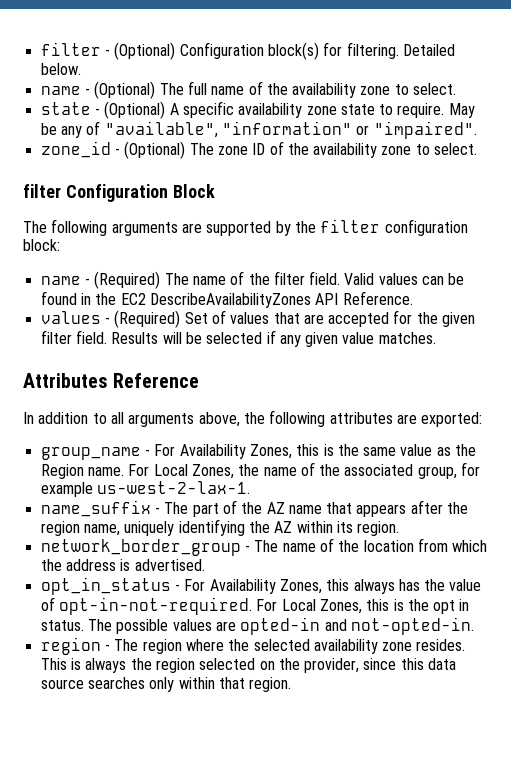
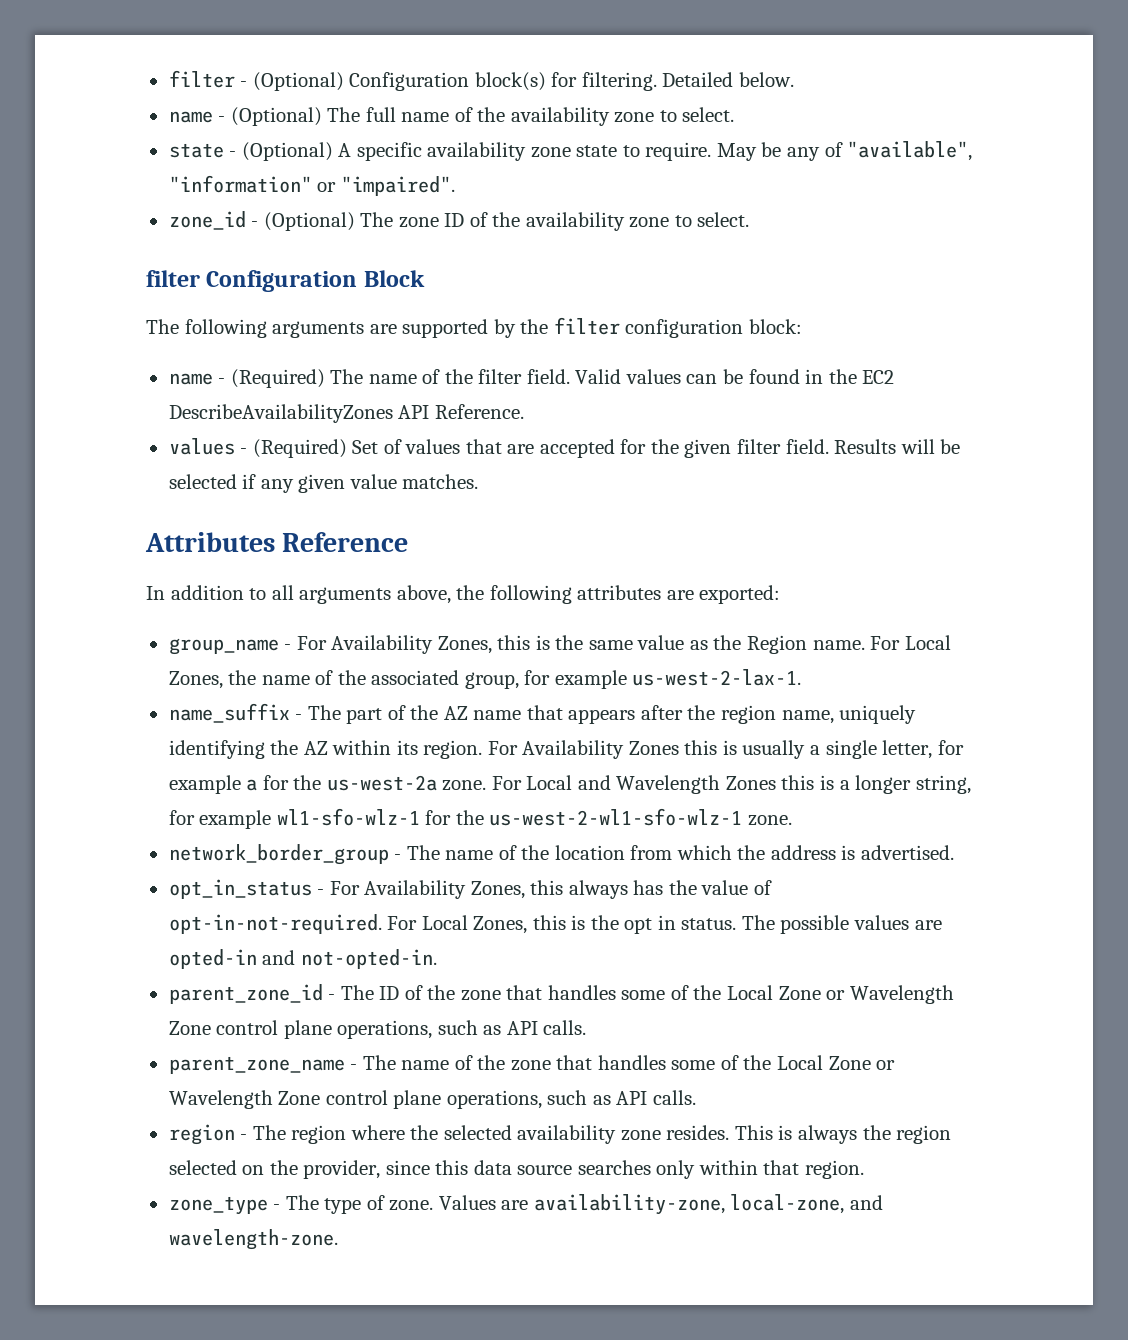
(400, 528) none -> [487,740,964,759] [168,775,971,794] [168,808,792,829] For Availability Zones this is usually a single letter, for example a for the us-west-2a zone. For Local and Wavelength Zones this is a longer string, for example wl1-sfo-wlz-1 for the us-west-2-wl1-sfo-wlz-1 zone.
(474, 626) none -> [168,984,954,1004] [168,1020,587,1039] [168,1055,896,1074] [168,1090,696,1109] // parent_zone_id - The ID of the zone that handles some of the Local Zone or Wavelength Zone control plane operations, such as API calls. // parent_zone_name - The name of the zone that handles some of the Local Zone or Wavelength Zone control plane operations, such as API calls.
(292, 684) none -> [168,1194,883,1215] [168,1229,338,1250] // zone_type - The type of zone. Values are availability-zone, local-zone, and wavelength-zone.

